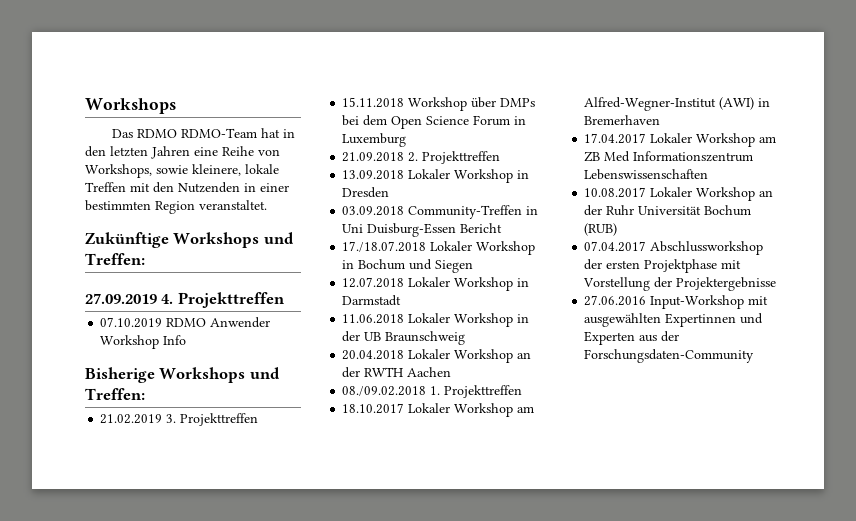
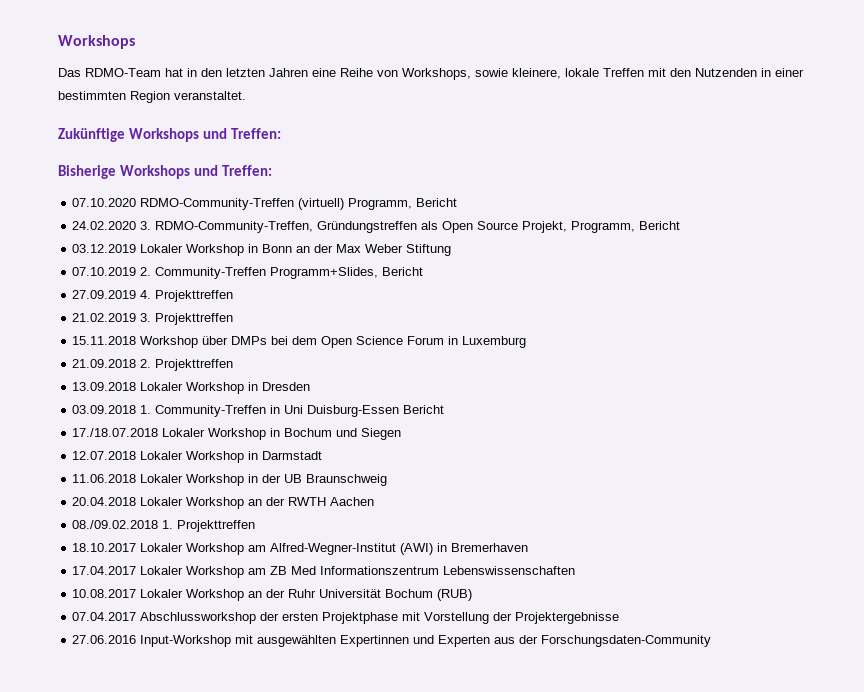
[137,129,178,138] RDMO -> (81, 72) none
[85,292,285,308] [100,317,271,328] [100,335,187,349] [85,367,280,383] [85,388,145,400] 27.09.2019 4. Projekttreffen // 07.10.2019 RDMO Anwender Workshop Info // Bisherige Workshops und Treffen: -> [58,165,273,179] [72,198,458,210] [72,221,681,233] [72,244,452,256] [72,267,424,279] [72,290,234,302] Bisherige Workshops und Treffen: // 07.10.2020 RDMO-Community-Treffen (virtuell) Programm, Bericht // 24.02.2020 3. RDMO-Community-Treffen, Gründungstreffen als Open Source Projekt, Programm, Bericht // 03.12.2019 Lokaler Workshop in Bonn an der Max Weber Stiftung // 07.10.2019 2. Community-Treffen Programm+Slides, Bericht // 27.09.2019 4. Projekttreffen
(405, 211) none -> [140,405,152,414] 1.

